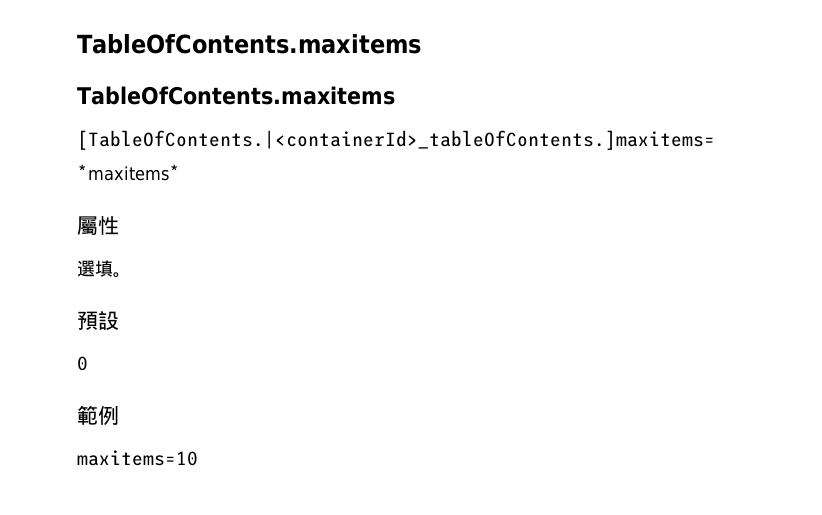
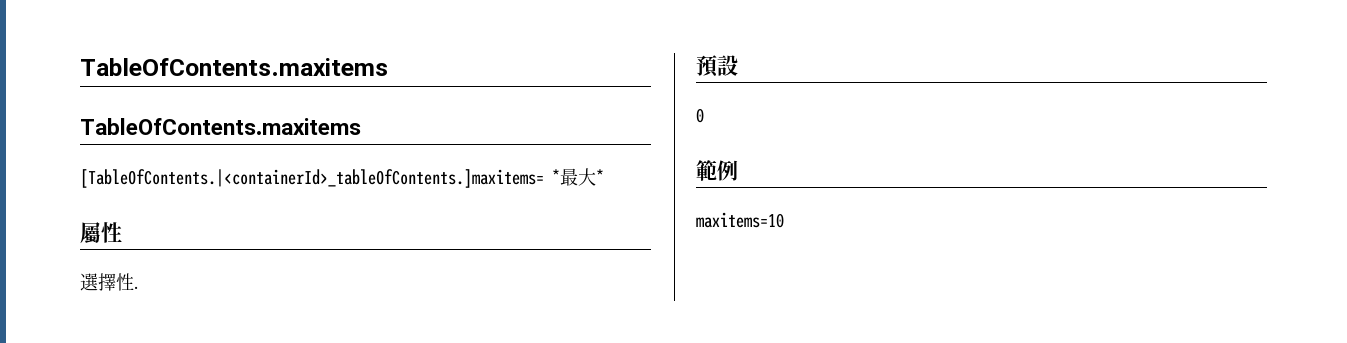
[77,164,180,181] *maxitems* -> [552,168,604,186] *最大*
[95,260,131,278] 填。 -> [98,273,138,291] 擇性.

